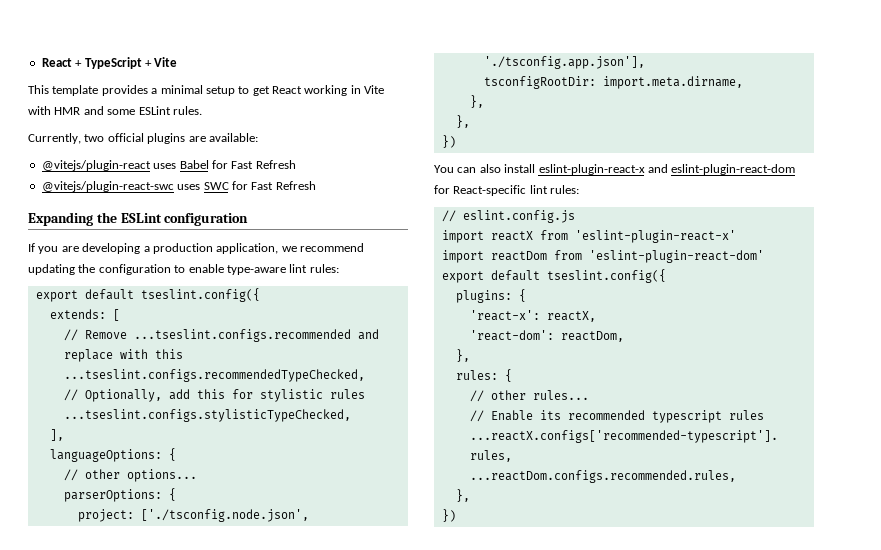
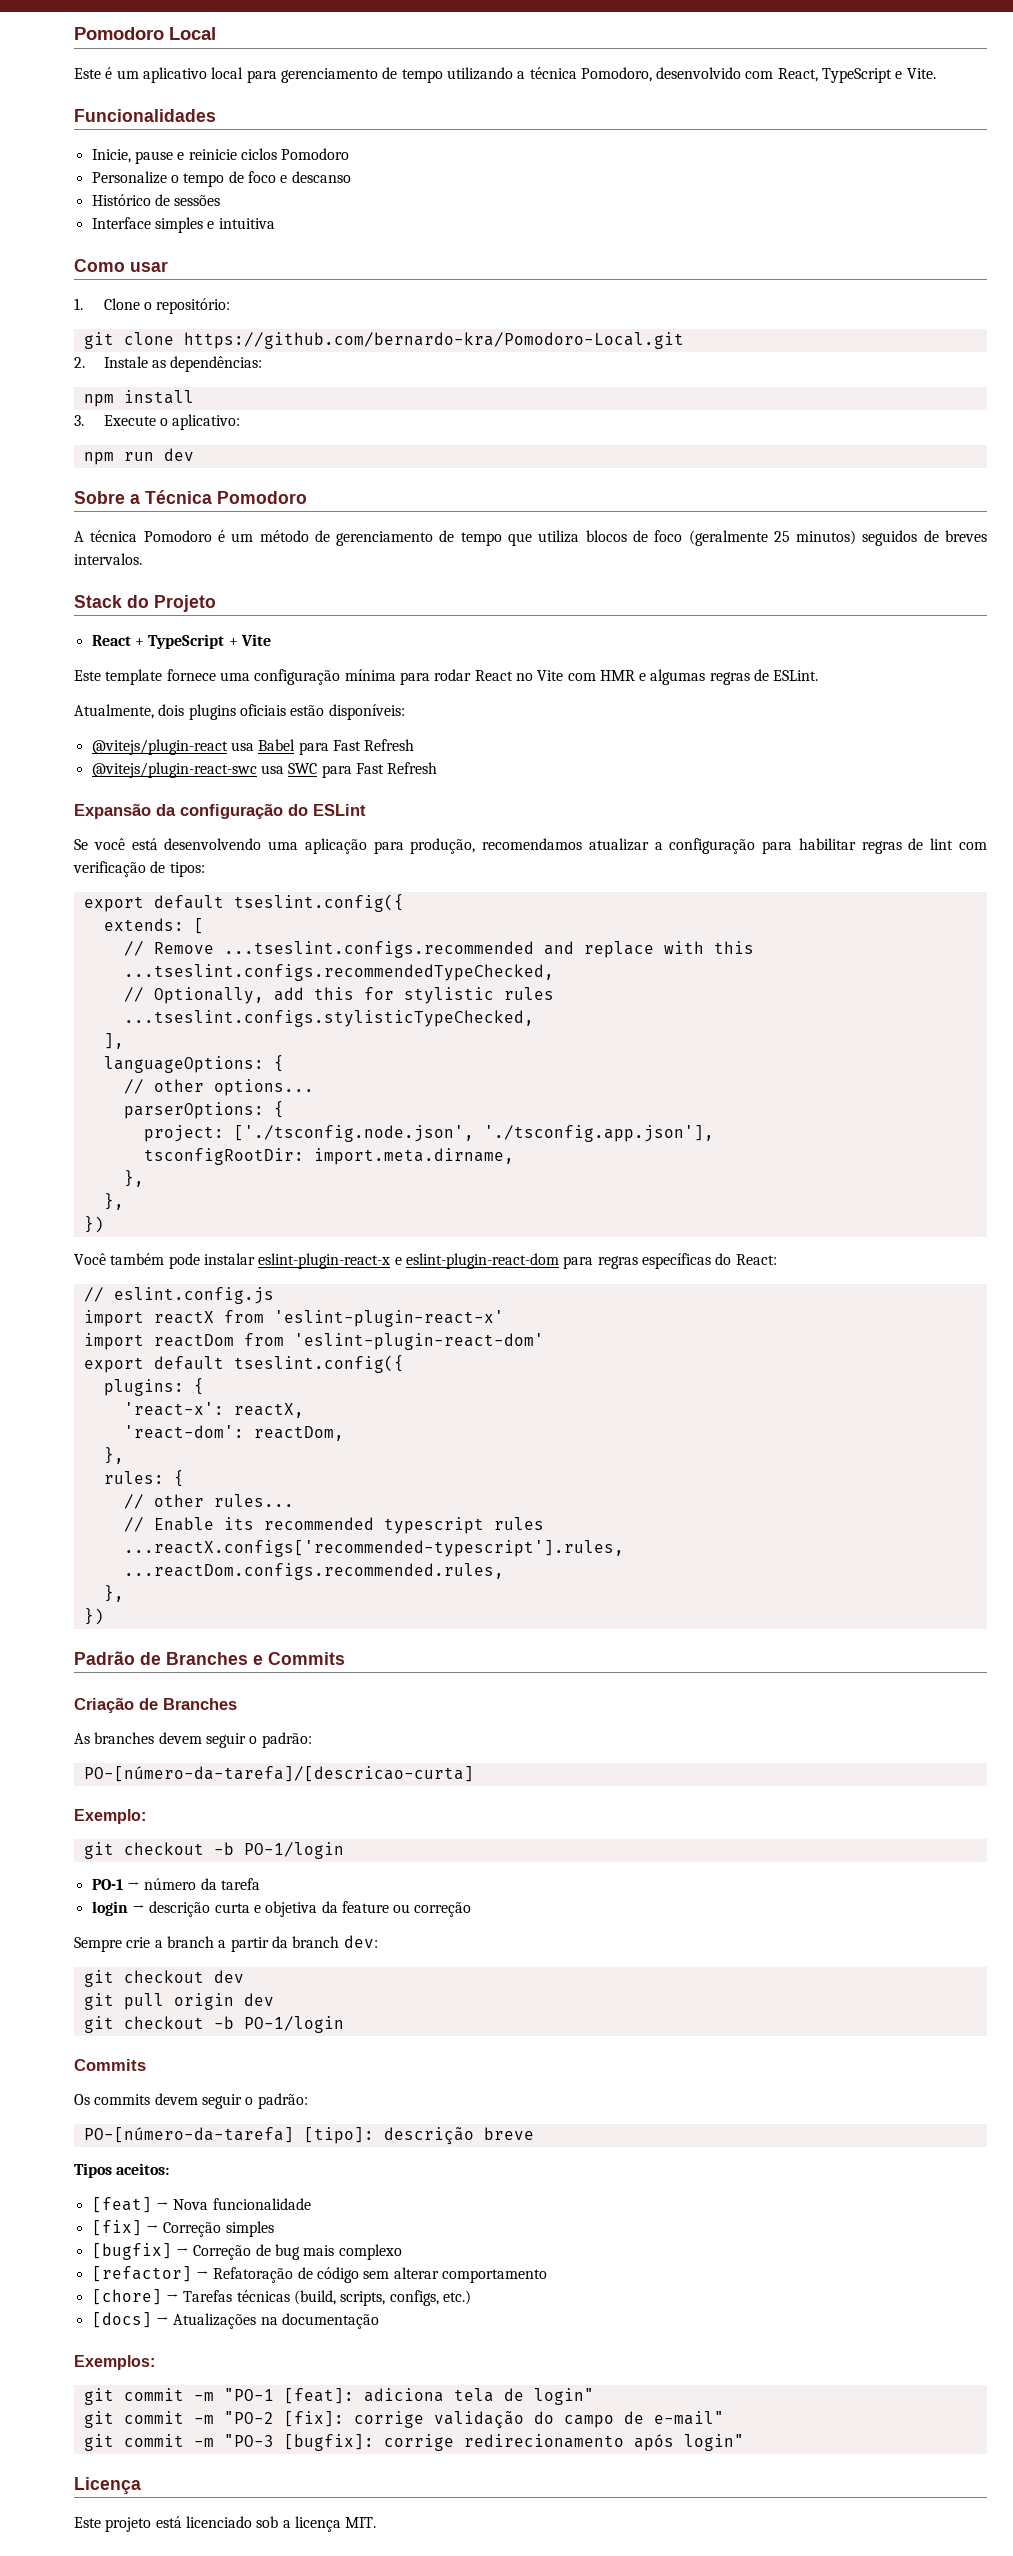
(41, 62) none -> [74,27,216,40] [74,67,936,83] [74,109,216,122] [91,148,350,164] [91,171,351,187] [91,194,221,206] [91,217,275,233] [74,259,168,272] [74,298,231,314] [83,332,684,349] [74,356,263,372] [83,390,194,407] [74,414,241,430] [83,448,194,465] [74,490,307,504] [74,530,987,546] [74,553,142,565] [74,595,216,612] Pomodoro Local // Este é um aplicativo local para gerenciamento de tempo utilizando a técnica Pomodoro, desenvolvido com React, TypeScript e Vite. // Funcionalidades // Inicie, pause e reinicie ciclos Pomodoro // Personalize o tempo de foco e descanso // Histórico de sessões // Interface simples e intuitiva // Como usar // 1. Clone o repositório: // git clone https://github.com/bernardo-kra/Pomodoro-Local.git // 2. Instale as dependências: // npm install // 3. Execute o aplicativo: // npm run dev // Sobre a Técnica Pomodoro // A técnica Pomodoro é um método de gerenciamento de tempo que utiliza blocos de foco (geralmente 25 minutos) seguidos de breves intervalos. // Stack do Projeto //
[28,85,385,96] [28,106,202,115] [28,133,258,144] [41,160,228,171] This template provides a minimal setup to get React working in Vite with HMR and some ESLint rules. // Currently, two official plugins are available: // @vitejs/plugin-react uses Babel for -> [74,669,819,685] [74,704,405,720] [91,739,329,755] Este template fornece uma configuração mínima para rodar React no Vite com HMR e algumas regras de ESLint. // Atualmente, dois plugins oficiais estão disponíveis: // @vitejs/plugin-react usa Babel para
[177,181,316,190] [28,212,249,226] [28,243,364,254] [28,264,339,275] uses SWC for Fast Refresh // Expanding the ESLint configuration // If you are developing a production application, we recommend updating the configuration to enable type-aware lint rules: -> [260,762,438,778] [74,803,366,819] [74,838,987,854] [73,861,205,877] usa SWC para Fast Refresh // Expansão da configuração do ESLint // Se você está desenvolvendo uma aplicação para produção, recomendamos atualizar a configuração para habilitar regras de lint com verificação de tipos:
[434,164,796,175] [434,185,580,196] You can also install eslint-plugin-react-x and eslint-plugin-react-dom for React-specific lint rules: -> [74,1253,777,1269] Você também pode instalar eslint-plugin-react-x e eslint-plugin-react-dom para regras específicas do React:
(456, 515) none -> [74,1651,345,1665] [74,1697,237,1713] [74,1732,312,1748] [83,1766,474,1782] [74,1809,146,1824] [83,1842,344,1859] [91,1878,260,1890] [91,1901,472,1917] [74,1935,378,1952] [83,1970,244,1987] [83,1993,274,2010] [83,2016,344,2033] [74,2059,146,2071] [74,2093,308,2109] [83,2127,534,2145] [74,2163,170,2178] [91,2197,311,2213] [91,2220,274,2237] [91,2243,402,2260] [91,2266,547,2283] [91,2289,471,2306] [91,2312,379,2329] [74,2355,155,2370] [83,2388,594,2405] [83,2411,724,2429] [83,2434,744,2451] [74,2477,141,2495] [74,2516,377,2532] // Padrão de Branches e Commits // Criação de Branches // As branches devem seguir o padrão: // PO-[número-da-tarefa]/[descricao-curta] // Exemplo: // git checkout -b PO-1/login // PO-1 → número da tarefa // login → descrição curta e objetiva da feature ou correção // Sempre crie a branch a partir da branch dev: // git checkout dev // git pull origin dev // git checkout -b PO-1/login // Commits // Os commits devem seguir o padrão: // PO-[número-da-tarefa] [tipo]: descrição breve // Tipos aceitos: // [feat] → Nova funcionalidade // [fix] → Correção simples // [bugfix] → Correção de bug mais complexo // [refactor] → Refatoração de código sem alterar comportamento // [chore] → Tarefas técnicas (build, scripts, configs, etc.) // [docs] → Atualizações na documentação // Exemplos: // git commit -m "PO-1 [feat]: adiciona tela de login" // git commit -m "PO-2 [fix]: corrige validação do campo de e-mail" // git commit -m "PO-3 [bugfix]: corrige redirecionamento após login" // Licença // Este projeto está licenciado sob a licença MIT.

